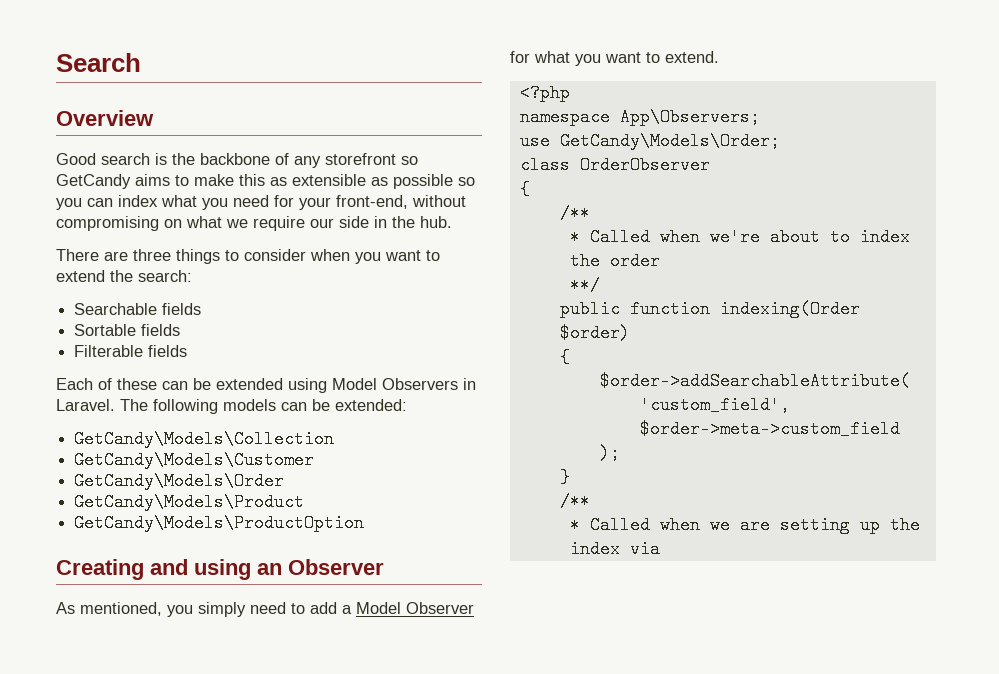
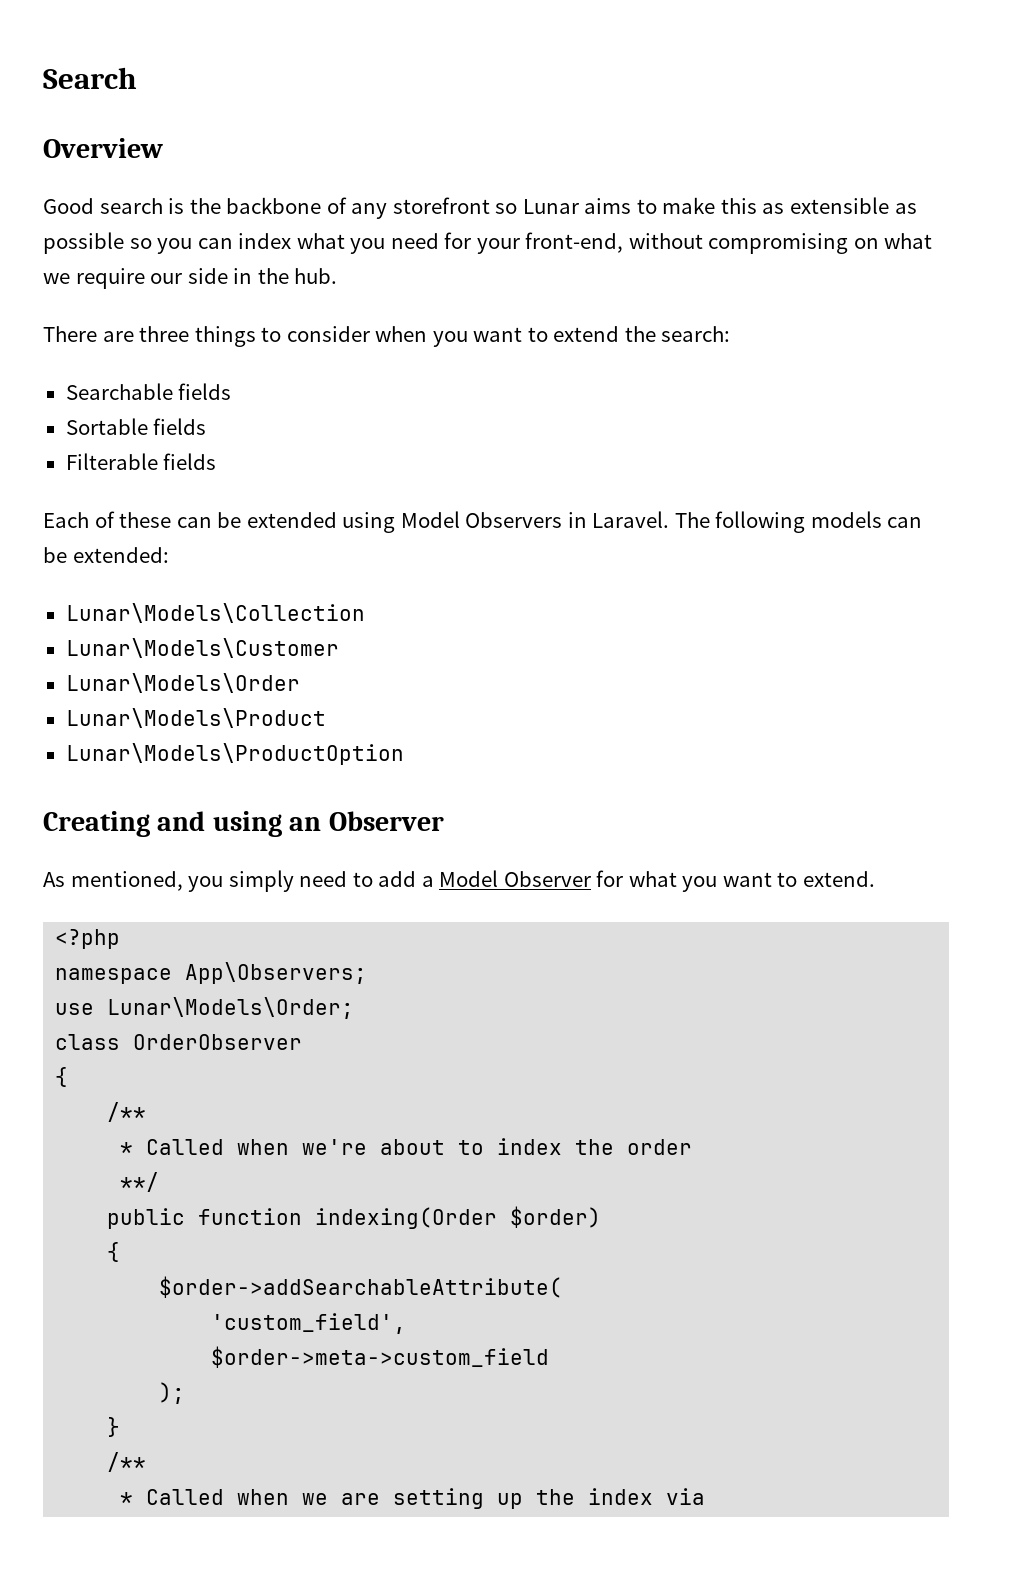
[56,174,131,189] GetCandy -> [522,199,579,214] Lunar
[74,430,335,448] [74,451,315,469] [74,472,285,490] [74,493,305,511] [74,514,365,532] GetCandy\Models\Collection // GetCandy\Models\Customer // GetCandy\Models\Order // GetCandy\Models\Product // GetCandy\Models\ProductOption -> [65,603,365,623] [65,638,339,658] [65,673,300,693] [65,708,326,728] [65,743,404,765] Lunar\Models\Collection // Lunar\Models\Customer // Lunar\Models\Order // Lunar\Models\Product // Lunar\Models\ProductOption
[559,132,780,150] GetCandy\Models\Order; -> [107,997,355,1019] Lunar\Models\Order;

